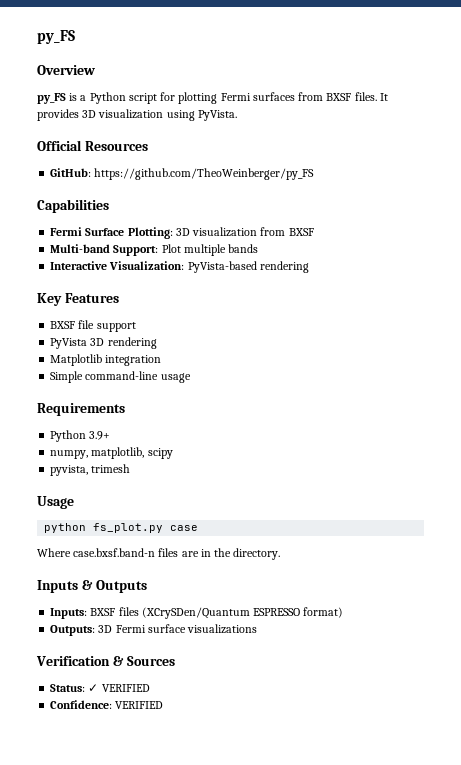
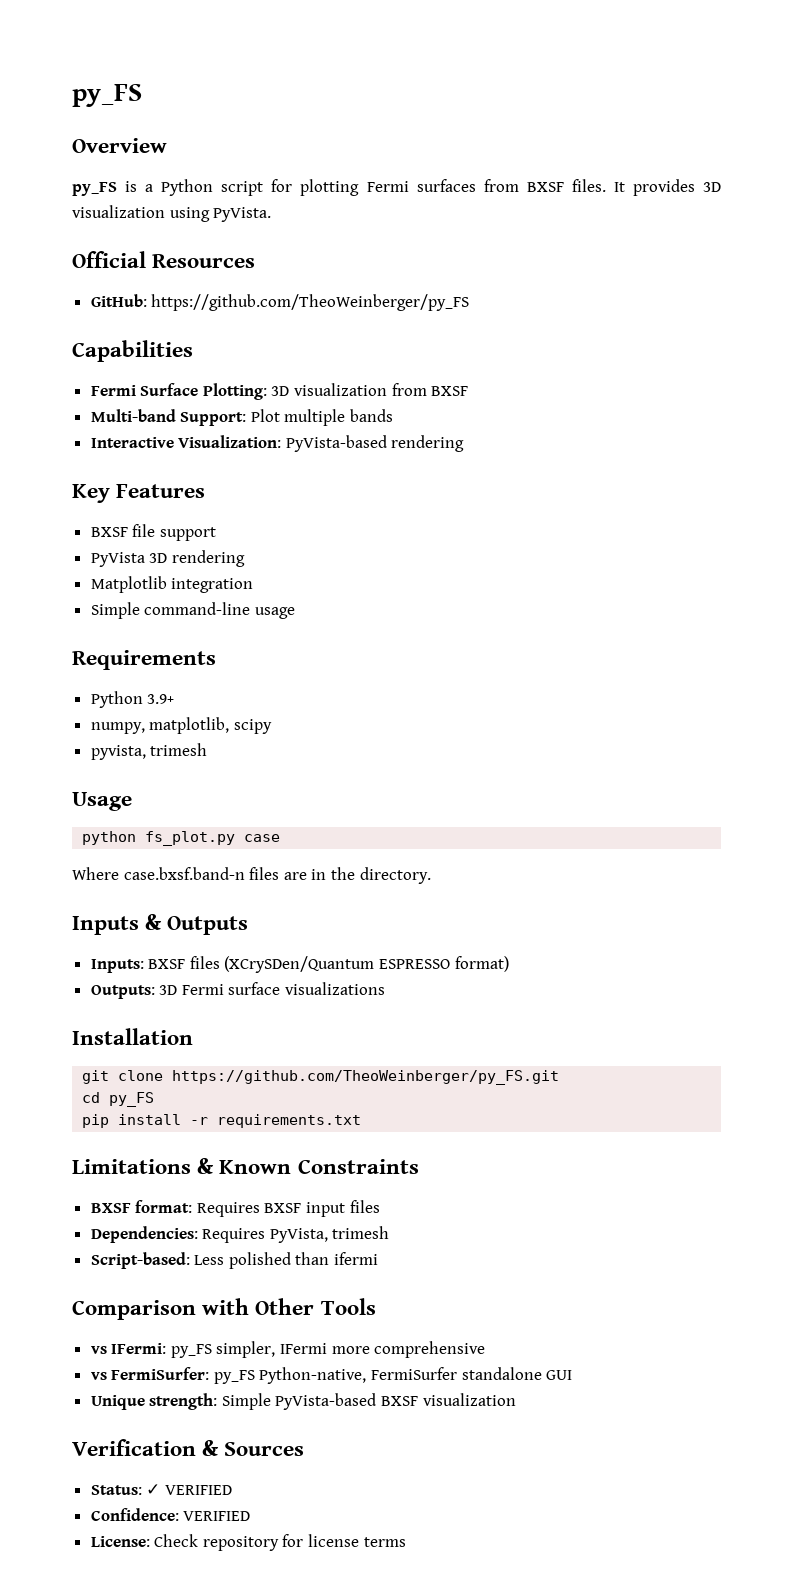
(258, 629) none -> [72,1028,193,1045] [82,1070,560,1085] [82,1092,155,1107] [82,1114,362,1128] [72,1158,419,1174] [90,1200,380,1217] [90,1226,390,1243] [90,1252,379,1269] [72,1298,376,1320] [90,1341,486,1358] [90,1367,573,1384] [90,1393,516,1410] // Installation // git clone https://github.com/TheoWeinberger/py_FS.git // cd py_FS // pip install -r requirements.txt // Limitations & Known Constraints // BXSF format: Requires BXSF input files // Dependencies: Requires PyVista, trimesh // Script-based: Less polished than ifermi // Comparison with Other Tools // vs IFermi: py_FS simpler, IFermi more comprehensive // vs FermiSurfer: py_FS Python-native, FermiSurfer standalone GUI // Unique strength: Simple PyVista-based BXSF visualization
(164, 705) none -> [90,1534,406,1551] // License: Check repository for license terms

